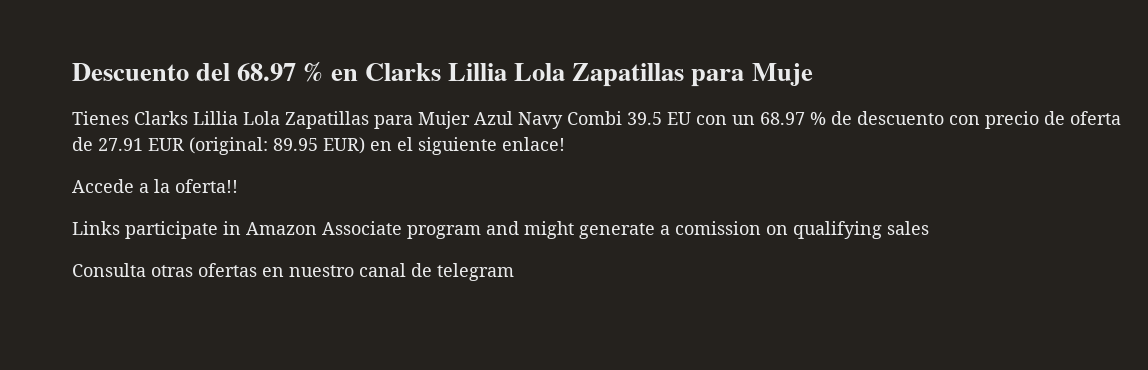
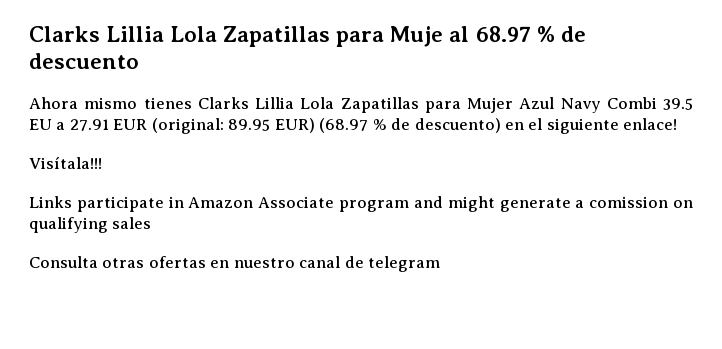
[72,62,358,82] Descuento del 68.97 % en -> (29, 34) none
[72,111,129,125] // Tienes -> [449,26,586,42] [29,53,139,69] [29,97,192,109] al 68.97 % de descuento // Ahora mismo tienes
[696,111,1121,129] [72,137,93,151] con un 68.97 % de descuento con precio de oferta de -> [56,122,66,130] a
(365, 145) none -> [319,118,501,133] (68.97 % de descuento)
[72,179,238,193] Accede a la oferta!! -> [29,156,102,169] Visítala!!!

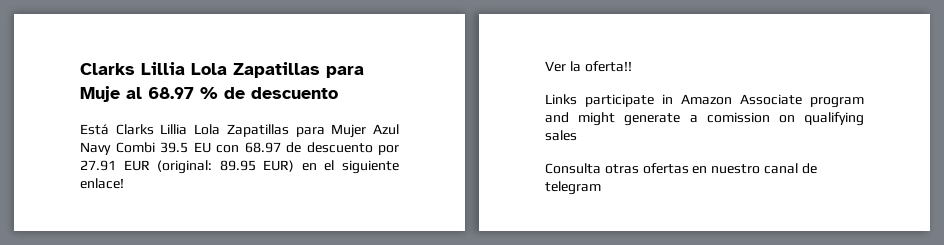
[29,97,192,109] Ahora mismo tienes -> [80,124,109,135] Está
[56,122,66,130] a -> [216,142,399,155] con 68.97 de descuento por
[319,118,501,133] (68.97 % de descuento) -> (295, 166) none
[29,156,102,169] Visítala!!! -> [545,61,632,72] Ver la oferta!!

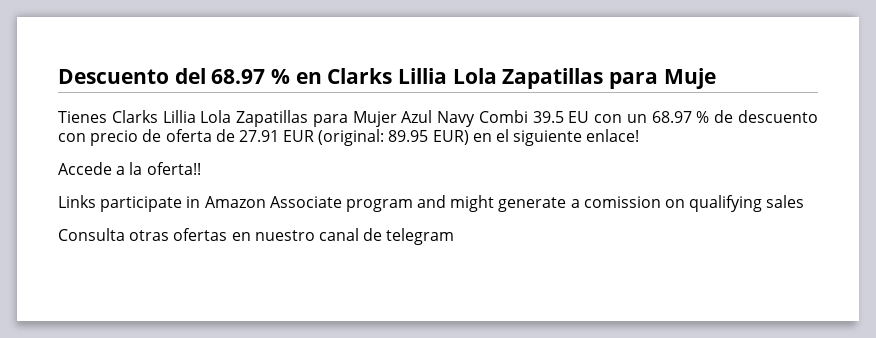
(80, 69) none -> [58,68,322,84] Descuento del 68.97 % en
[126,87,338,99] [80,124,109,135] al 68.97 % de descuento // Está -> [58,111,107,123] // Tienes
[244,142,399,155] 68.97 de descuento por -> [626,110,818,123] [58,129,235,146] un 68.97 % de descuento con precio de oferta de
[545,61,566,72] Ver -> [58,162,126,175] Accede a

